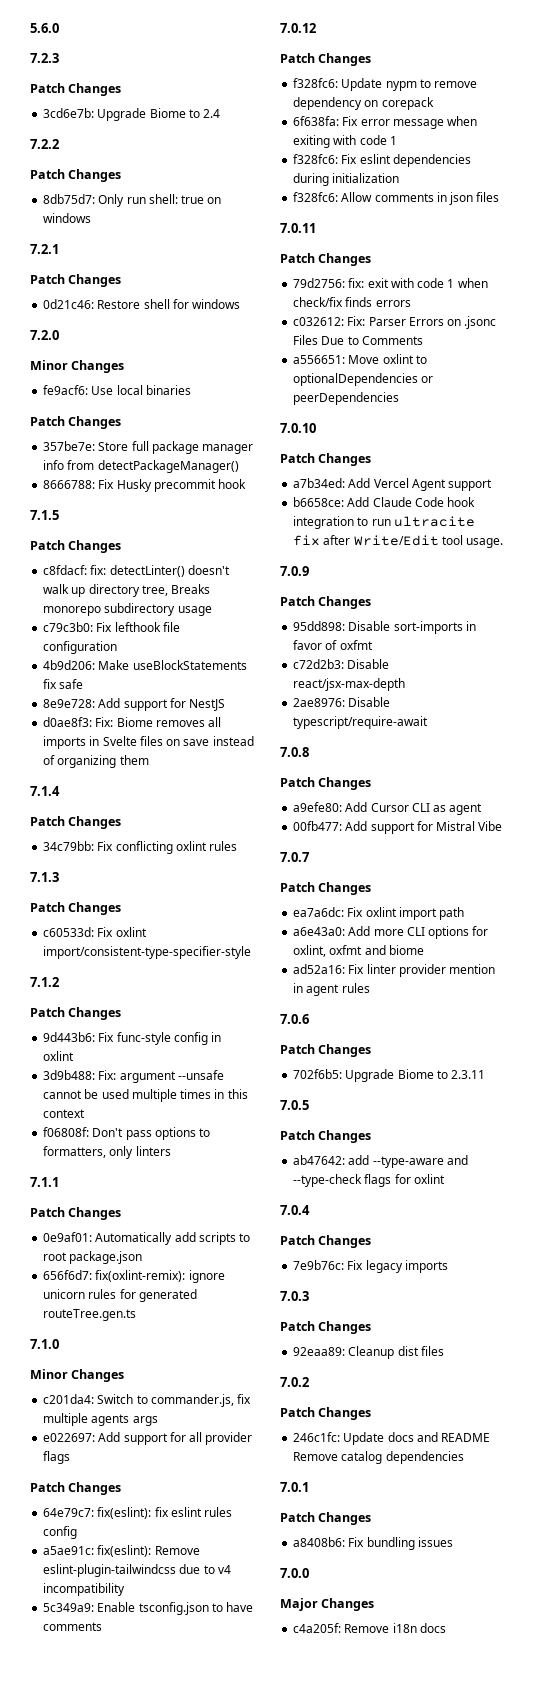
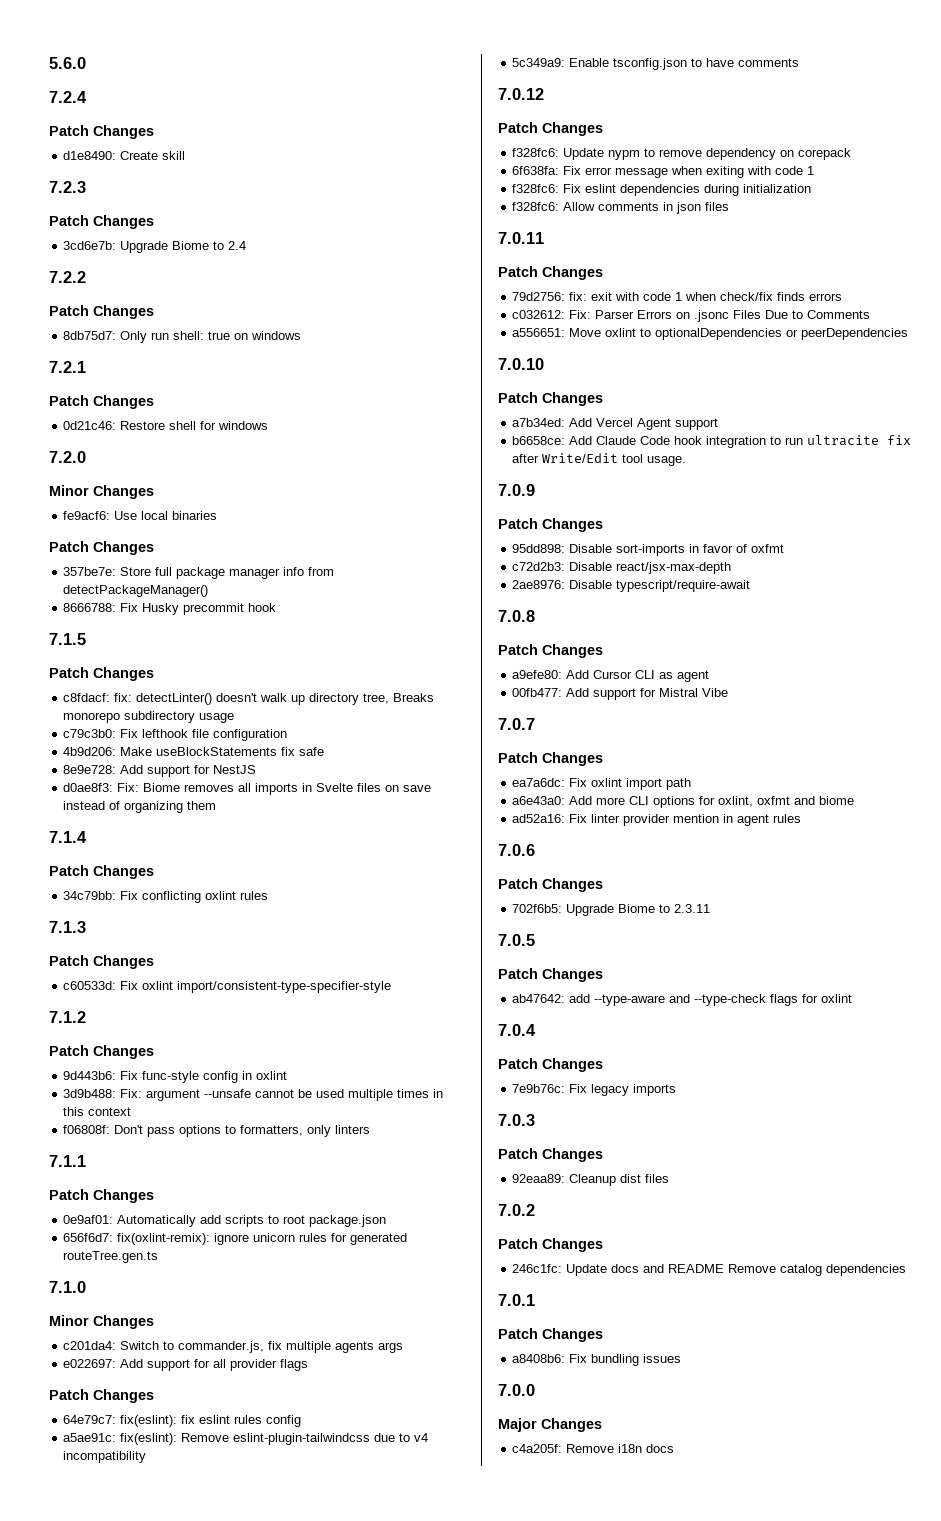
(59, 28) none -> [49,91,87,103] [49,125,154,139] [63,151,186,160] // 7.2.4 // Patch Changes // d1e8490: Create skill

